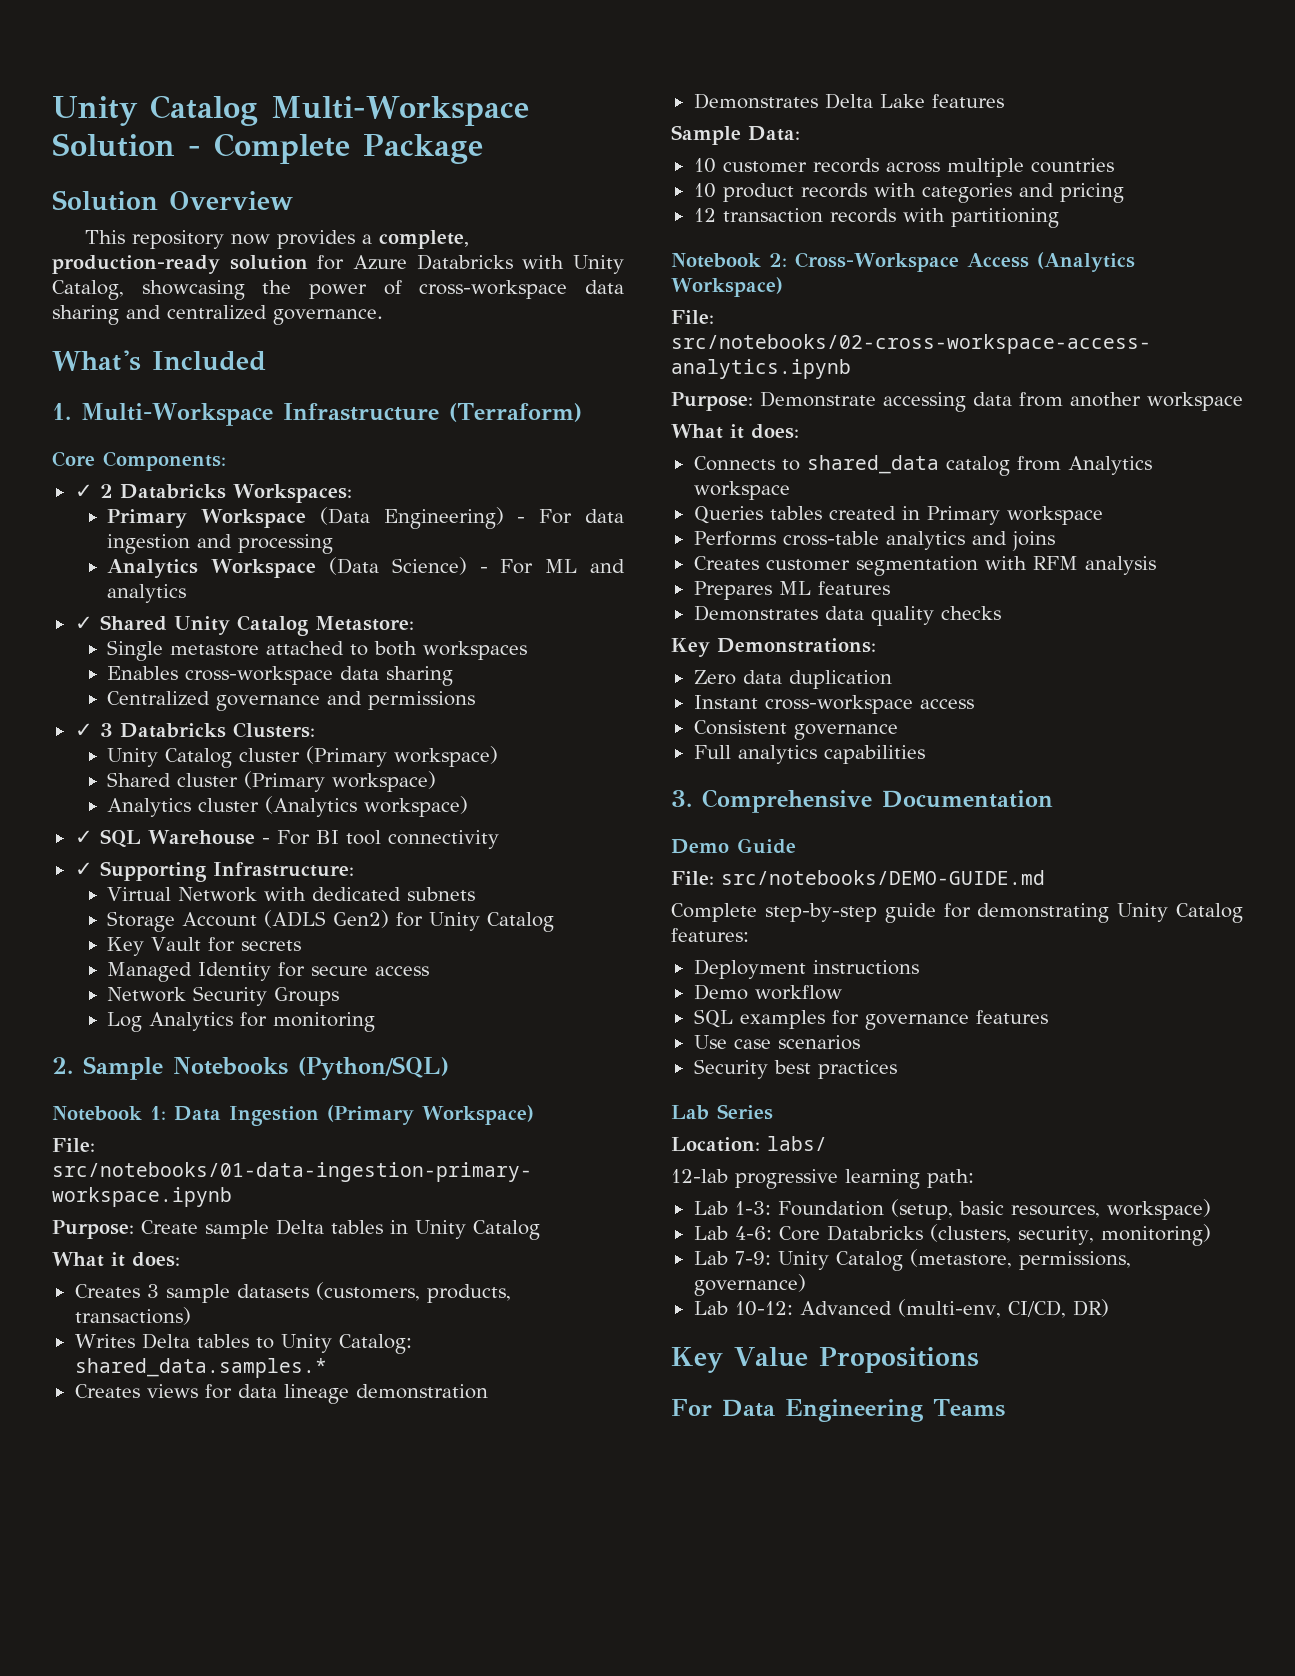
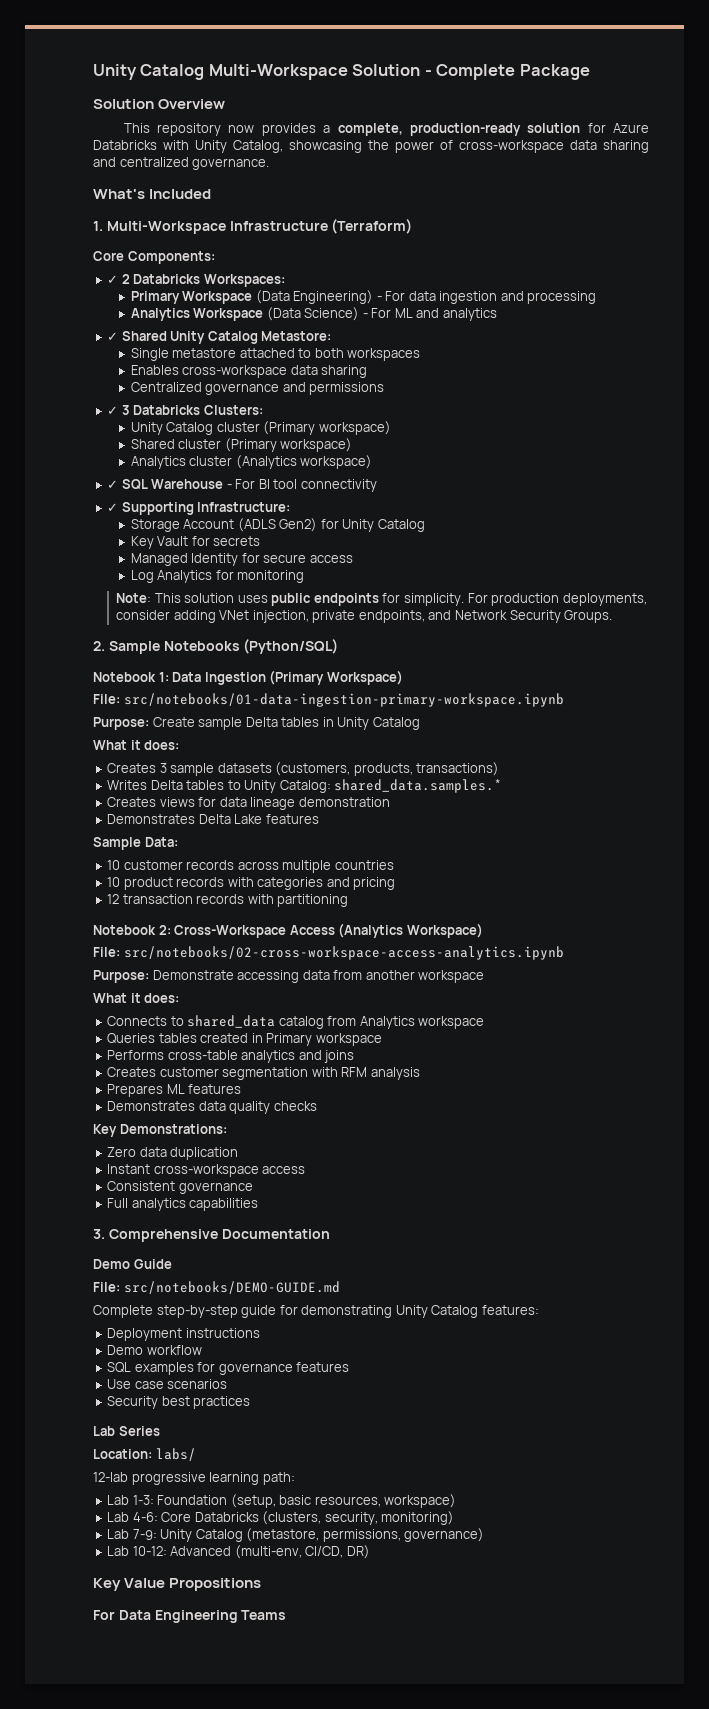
[107,887,476,902] // Virtual Network with dedicated subnets -> (291, 507) none
[107,986,340,1006] // Network Security Groups -> (353, 559) none
(376, 1022) none -> [116,593,647,606] [116,610,613,623] // Note: This solution uses public endpoints for simplicity. For production deployments, consider adding VNet injection, private endpoints, and Network Security Groups.

